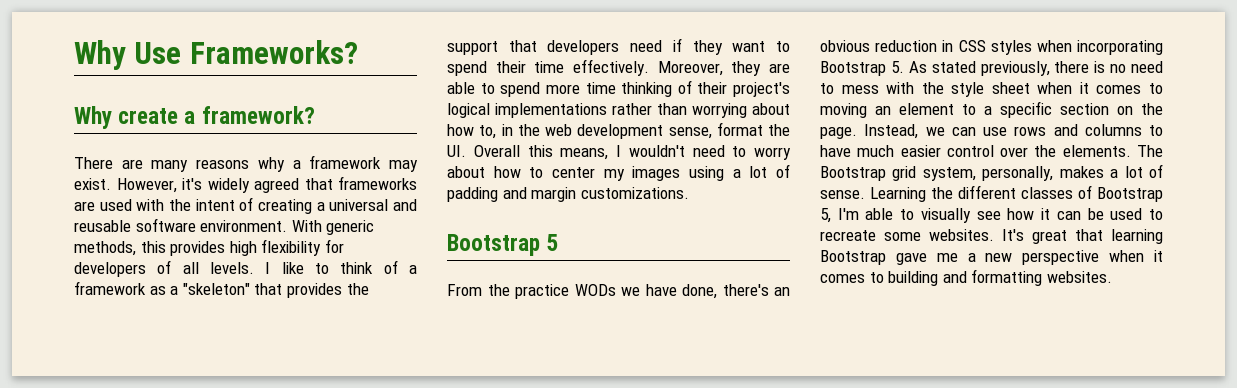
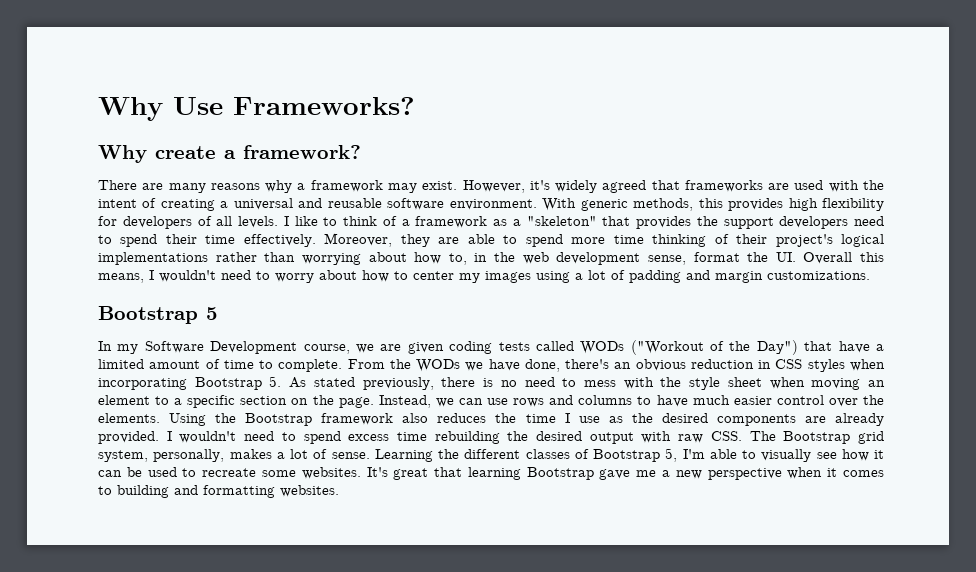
[508,40,537,52] that -> (774, 223) none
[672,38,766,55] if they want -> (884, 221) none
(559, 242) none -> [98,340,885,355] [98,359,343,372] In my Software Development course, we are given coding tests called WODs ("Workout of the Day") that have a limited amount of time to complete.
[515,284,569,299] practice -> (411, 364) none
[1079,82,1163,94] it comes to -> (805, 383) none
(1131, 151) none -> [169,413,884,426] [98,431,742,444] Using the Bootstrap framework also reduces the time I use as the desired components are already provided. I wouldn't need to spend excess time rebuilding the desired output with raw CSS.

